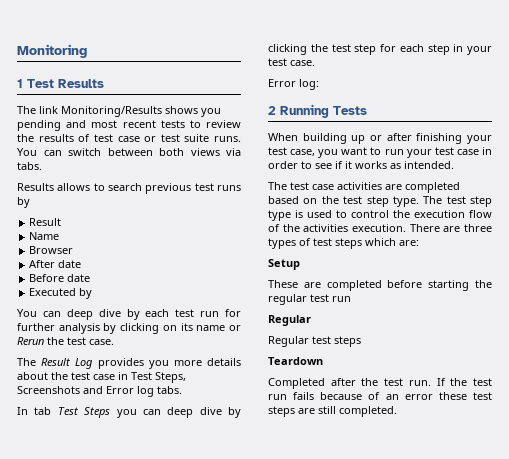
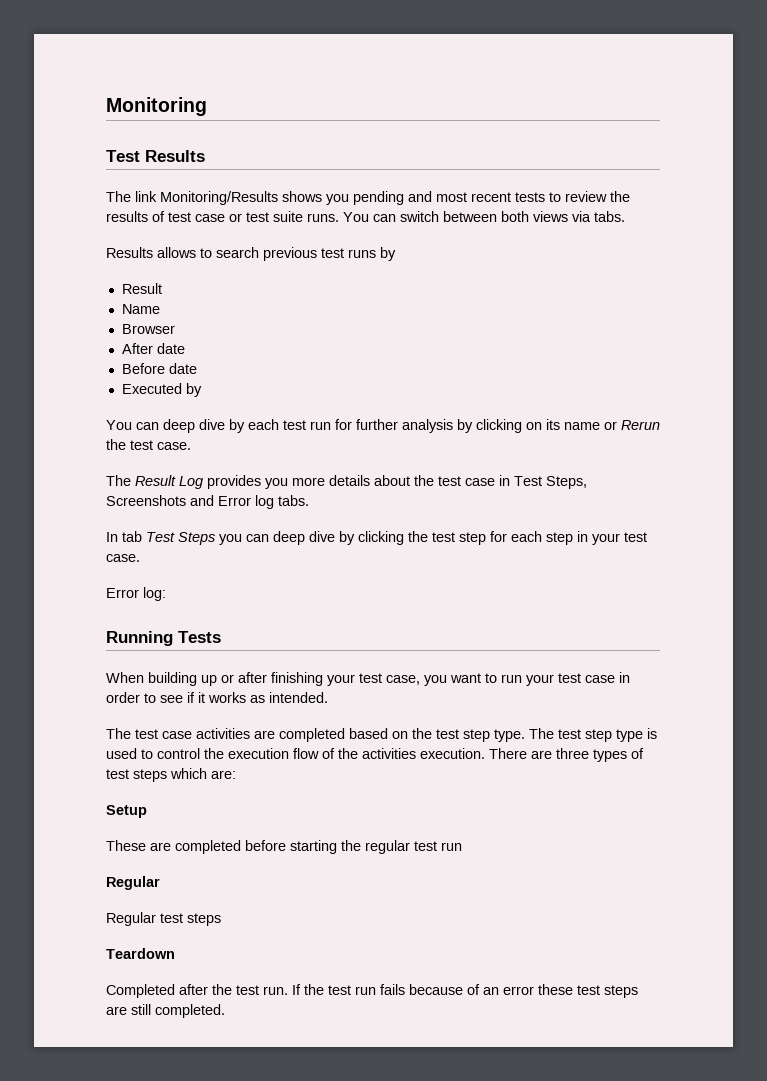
[17,79,23,88] 1 -> (207, 106) none
[268,106,276,115] 2 -> (166, 594) none

